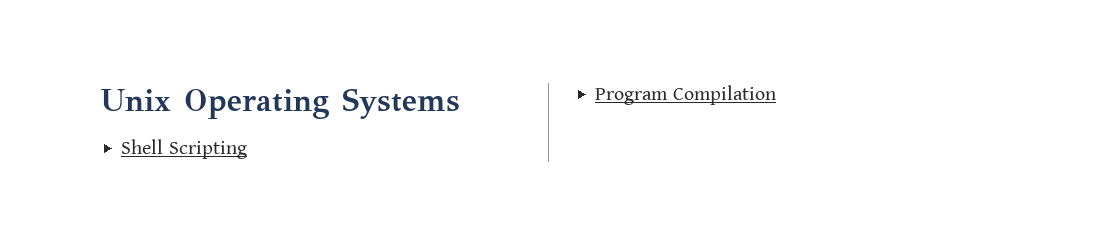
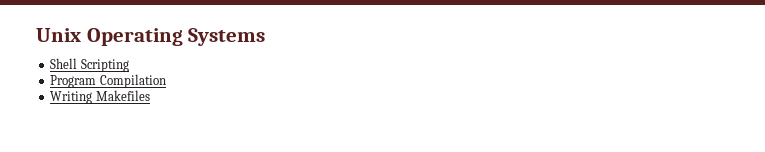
(776, 95) none -> [50,90,150,104] // Writing Makefiles

